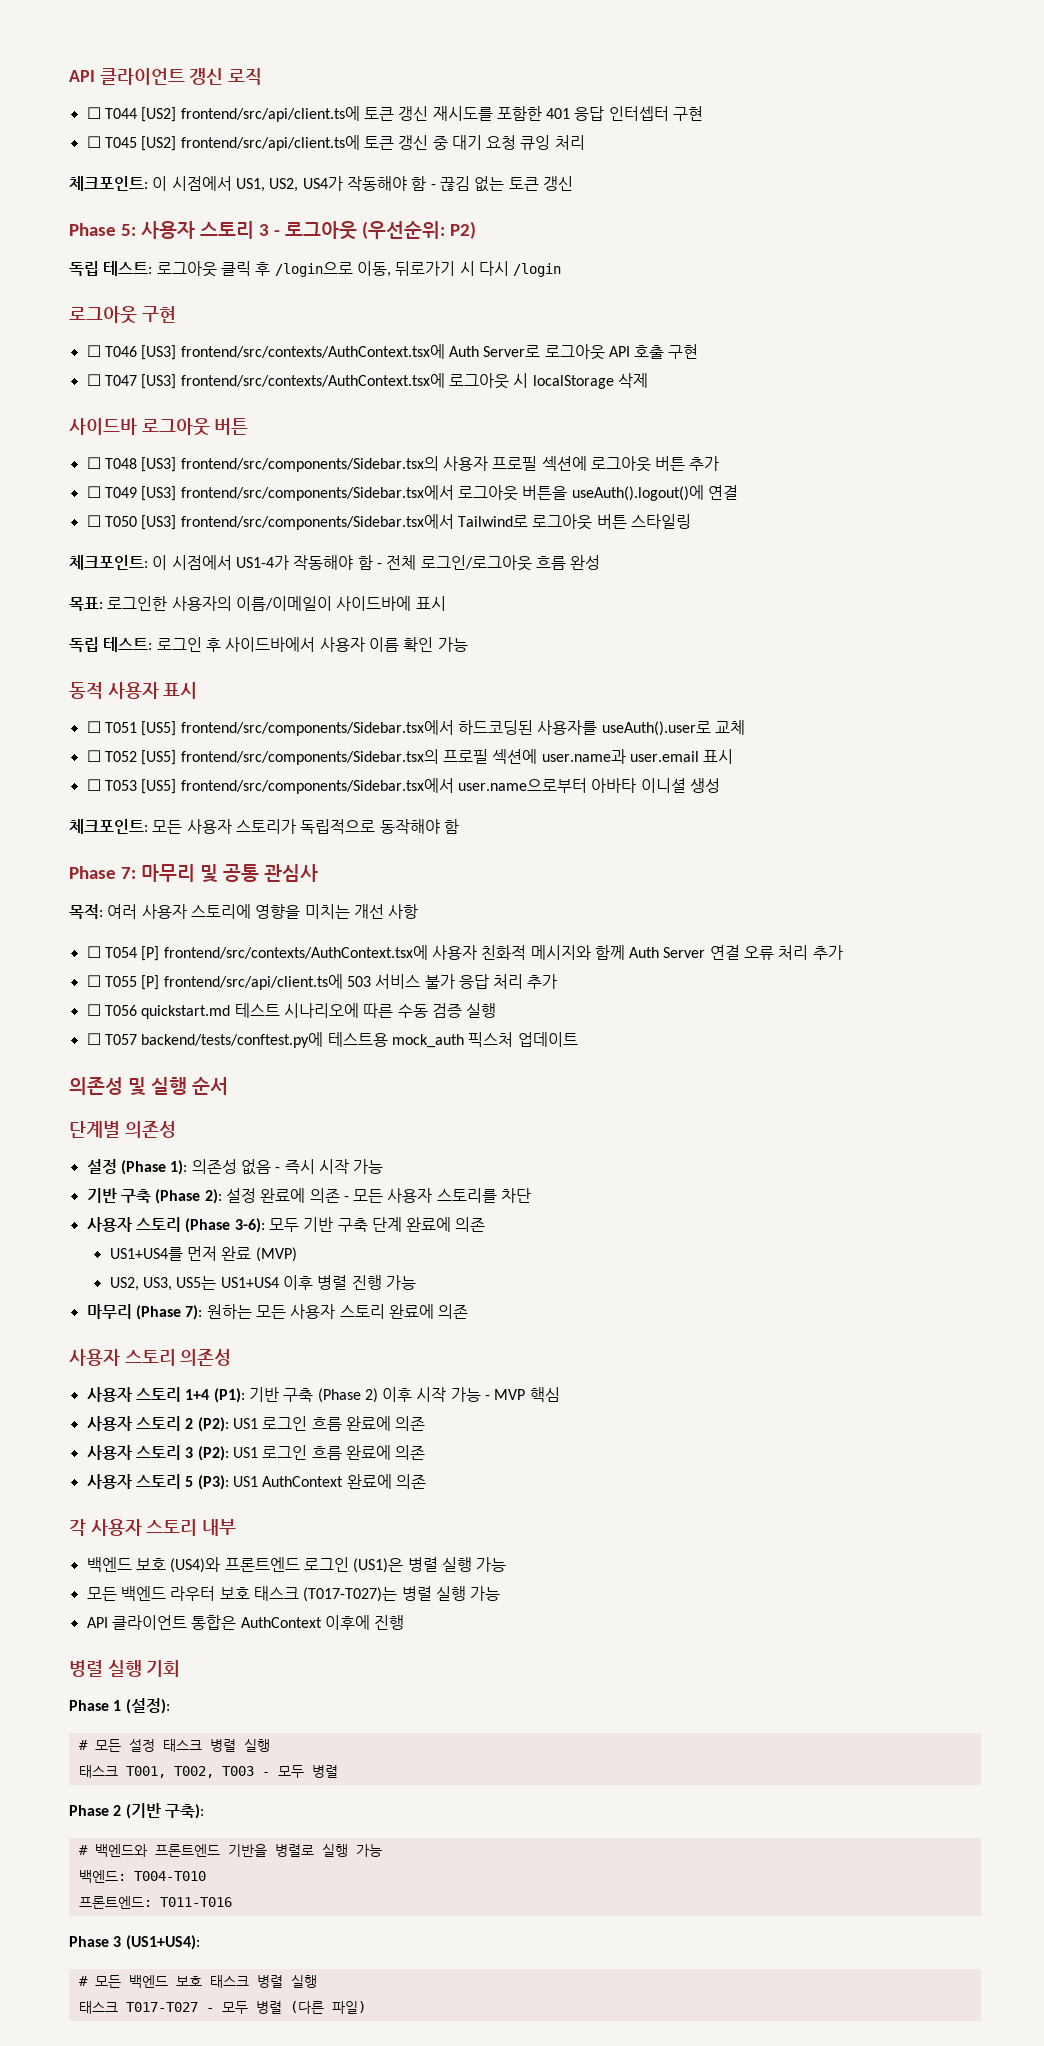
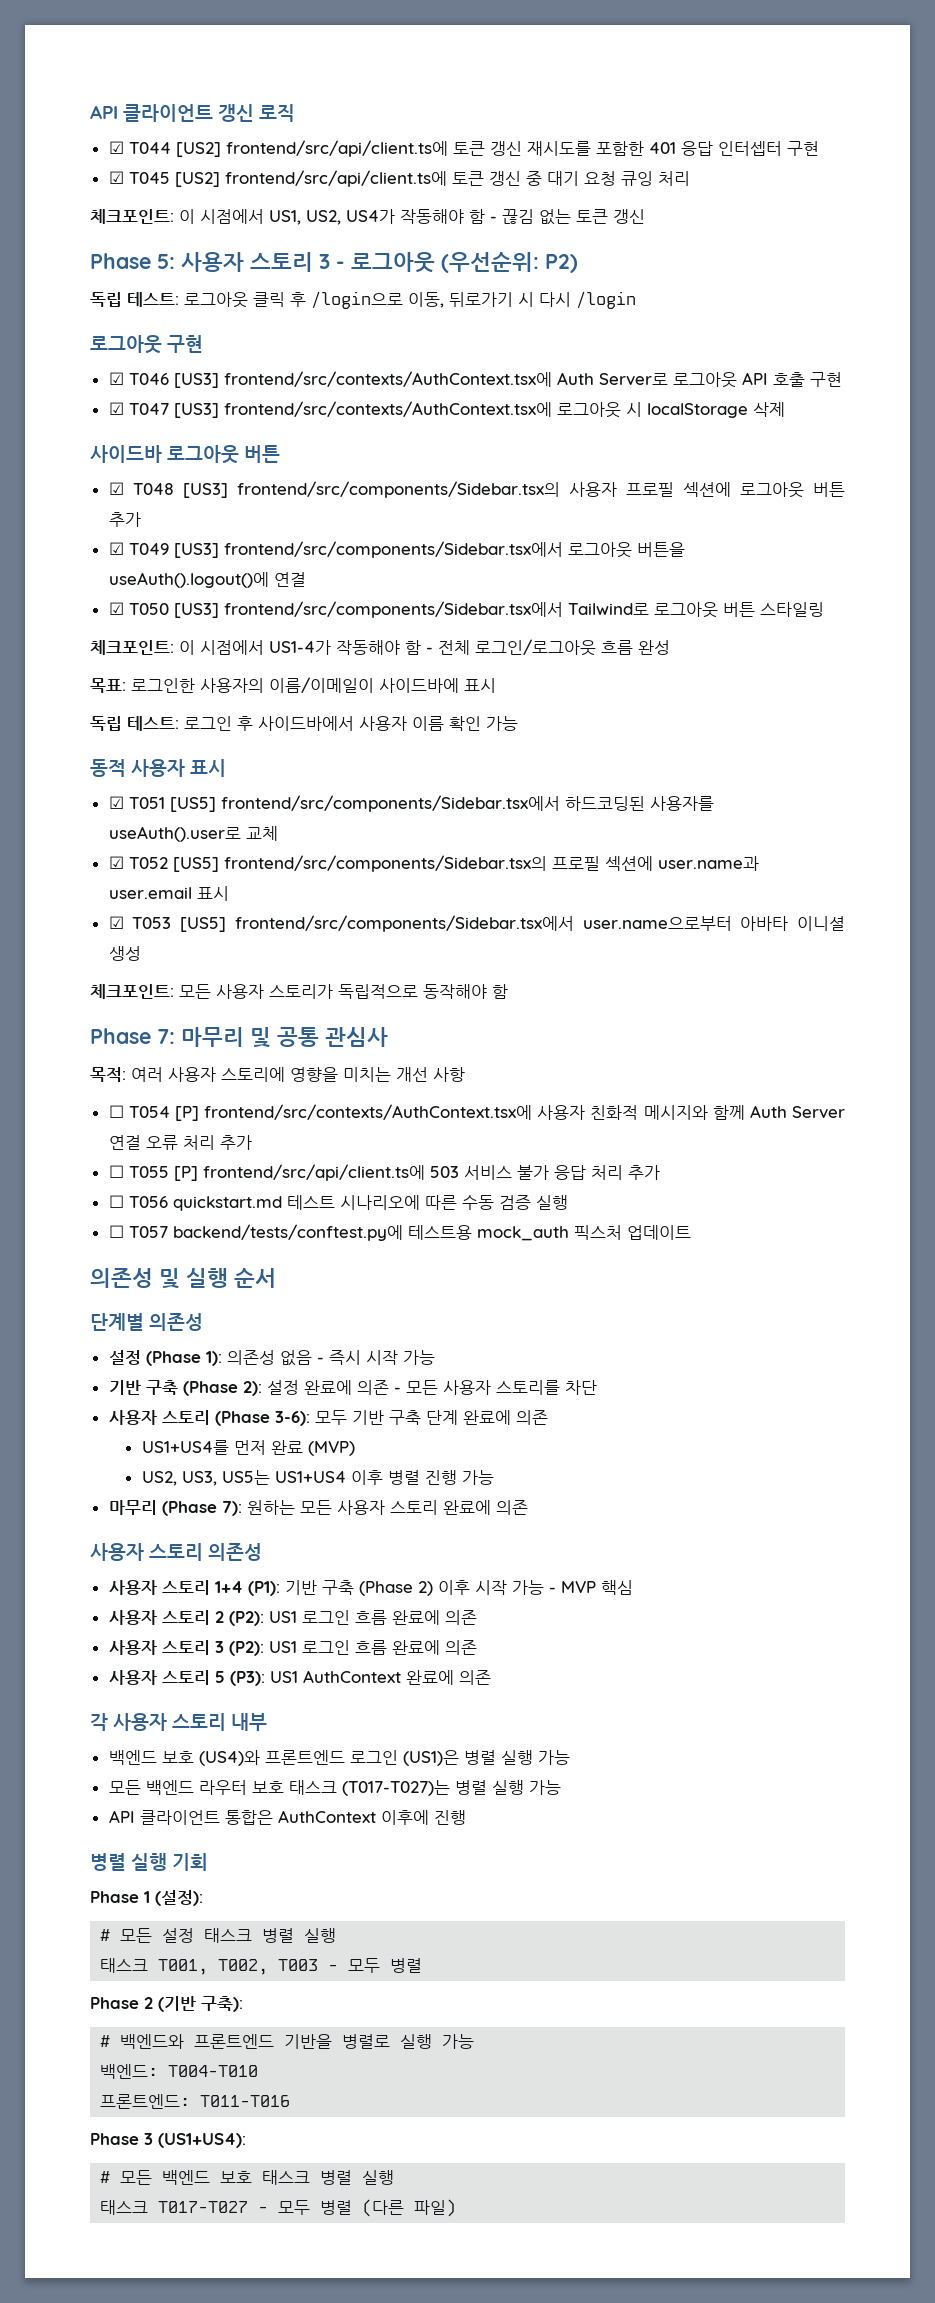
[86,107,101,119] ☐ -> [108,141,124,154] ☑
[86,136,101,148] ☐ -> [108,171,124,184] ☑
[86,345,101,357] ☐ -> [108,372,124,385] ☑
[86,374,101,386] ☐ -> [108,402,124,415] ☑
[86,457,101,469] ☐ -> [108,482,124,495] ☑
[86,486,101,498] ☐ -> [108,542,124,555] ☑
[86,515,101,527] ☐ -> [108,602,124,615] ☑
[86,721,101,733] ☐ -> [108,796,124,809] ☑
[86,750,101,762] ☐ -> [108,856,124,869] ☑
[86,779,101,791] ☐ -> [108,916,124,929] ☑

